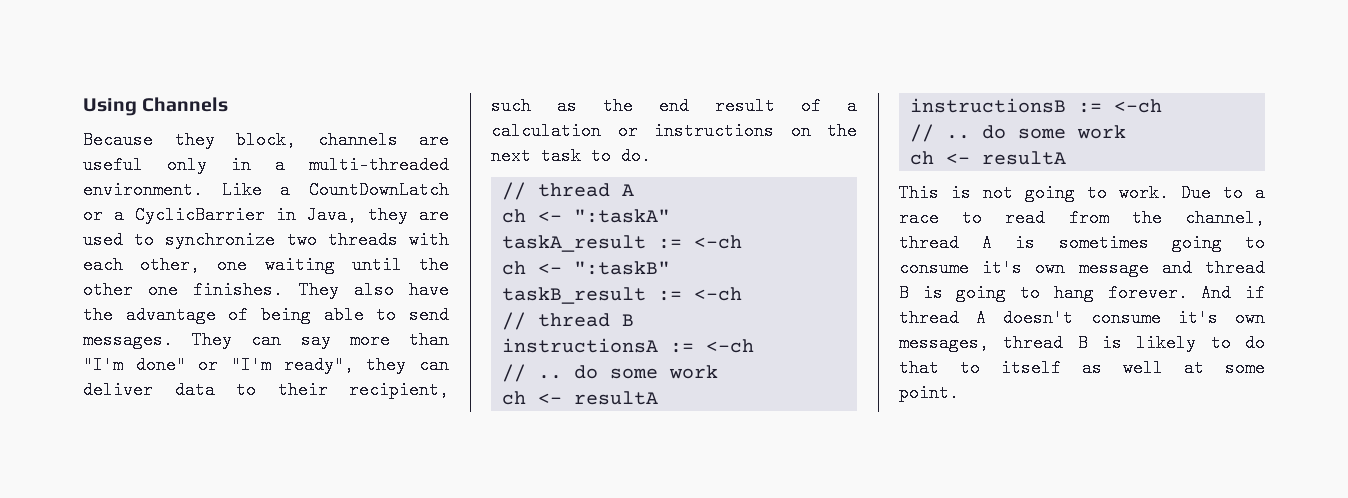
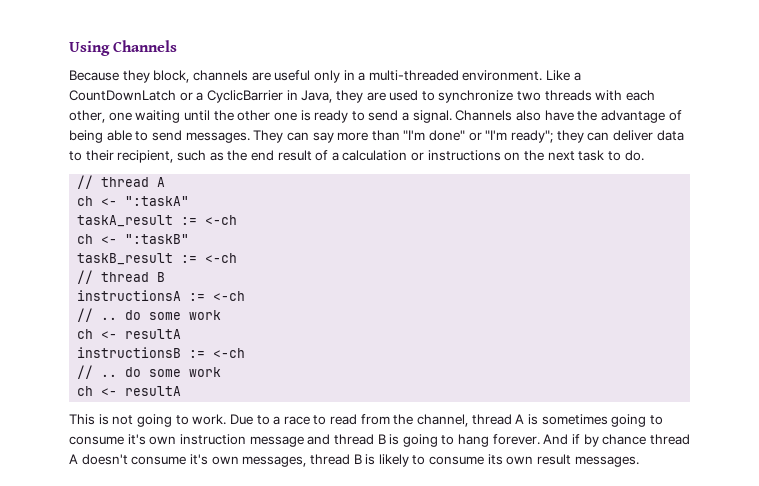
[193,281,339,299] finishes. They -> [300,110,513,123] is ready to send a signal. Channels
[283,356,354,374] ready", -> [511,130,554,143] ready";
(1066, 268) none -> [179,434,246,445] instruction
(1265, 293) none -> [583,434,647,447] by chance
[1245,334,1265,352] [899,359,1265,377] [899,384,959,402] do that to itself as well at some point. -> [429,454,639,467] consume its own result messages.

